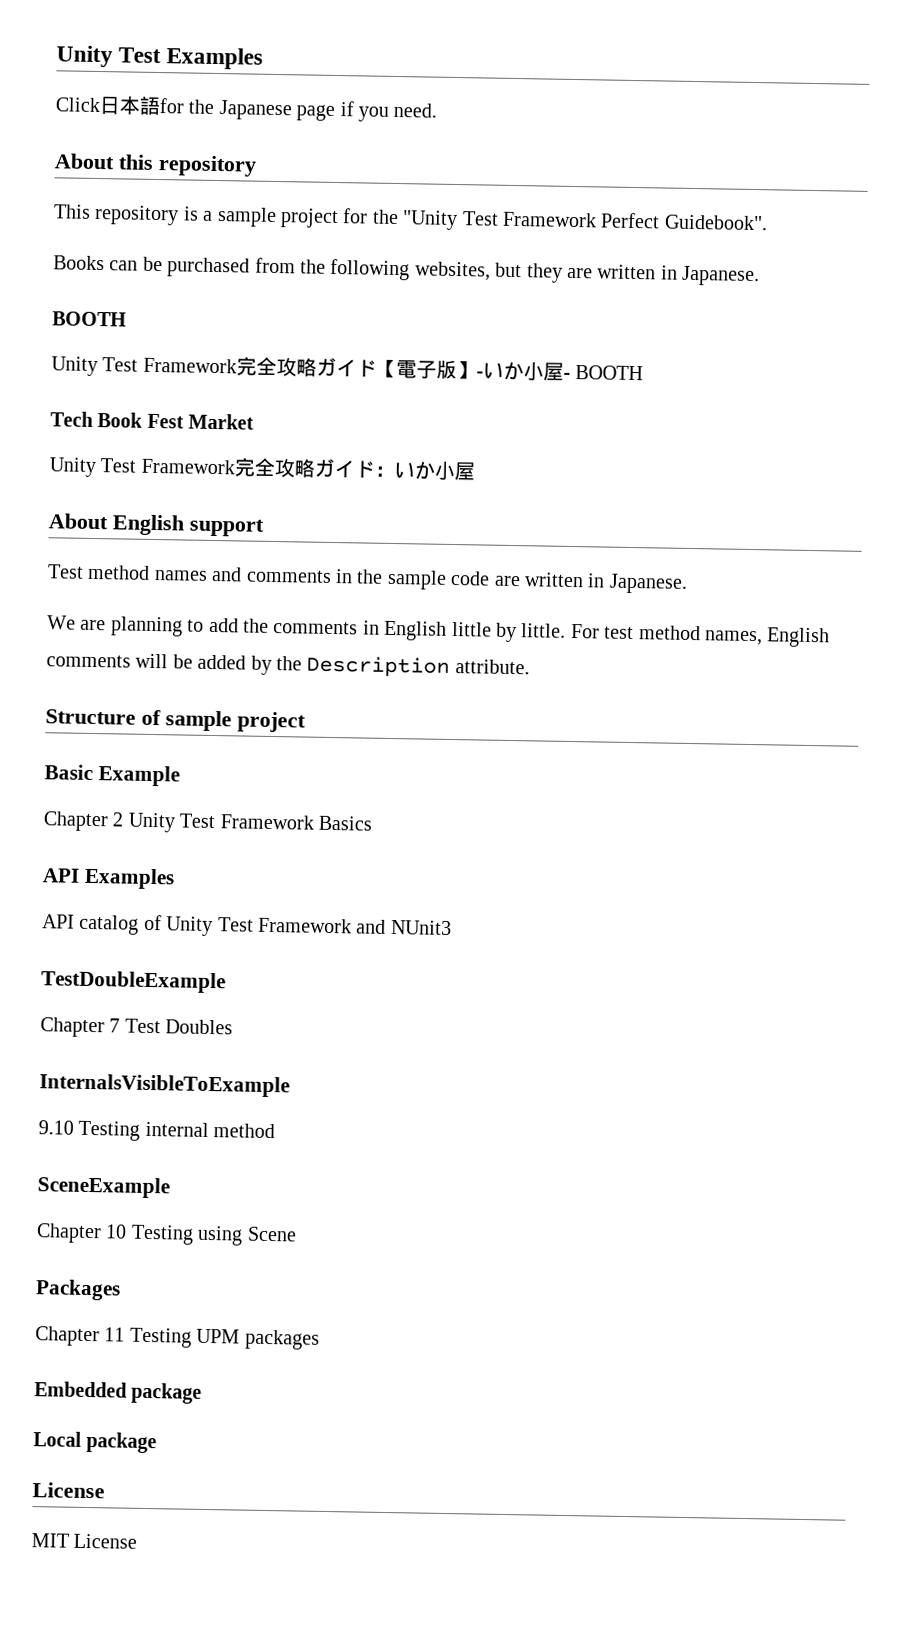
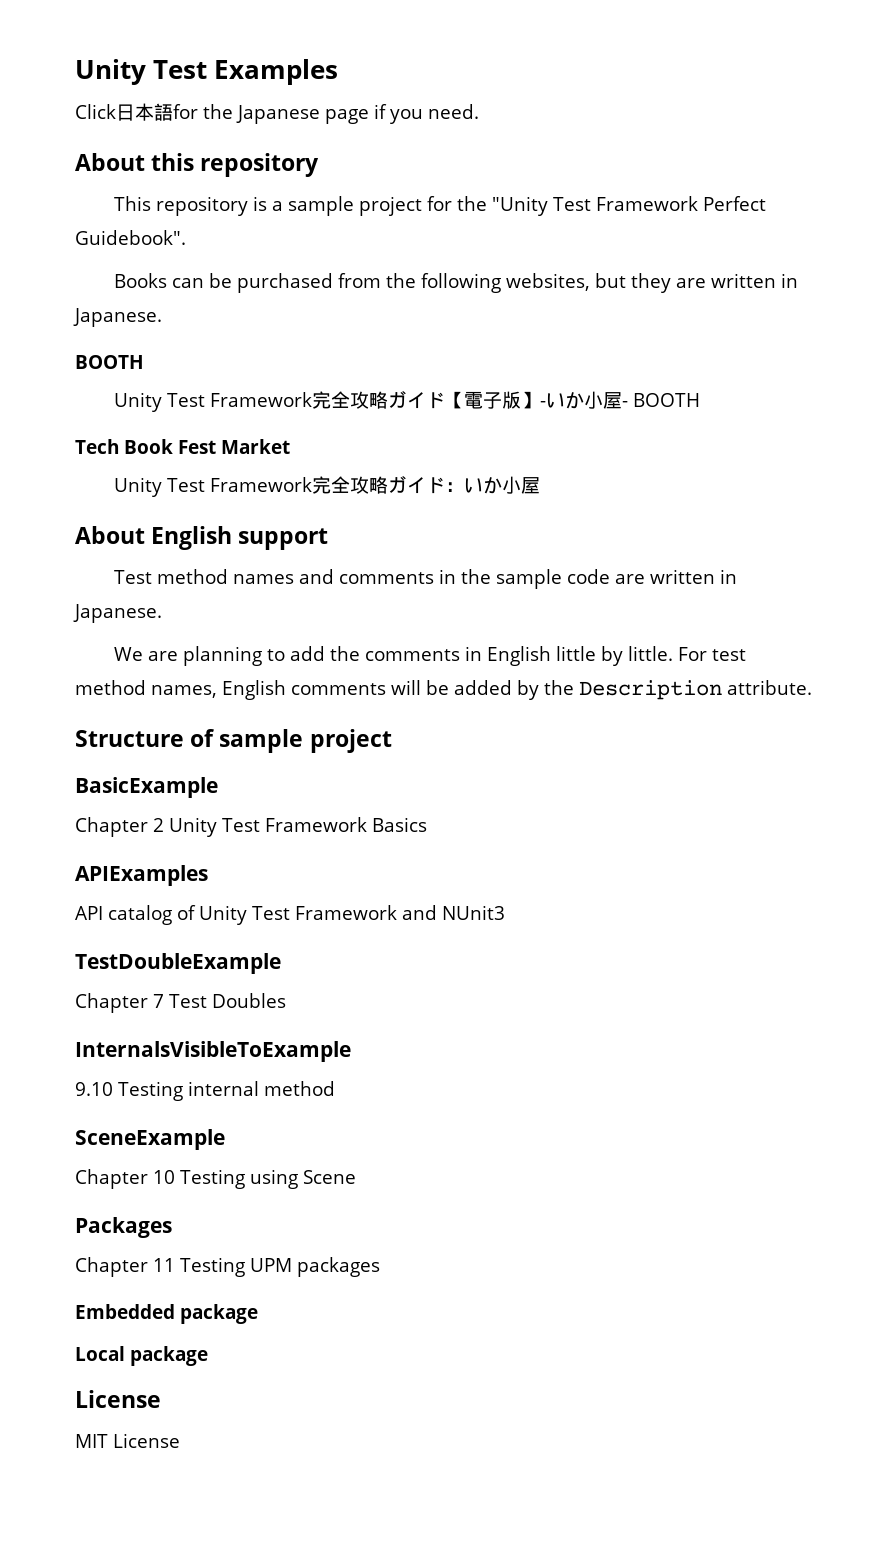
[44,764,180,787] Basic Example -> [75,777,218,798] BasicExample
[42,867,175,890] API Examples -> [75,865,208,886] APIExamples

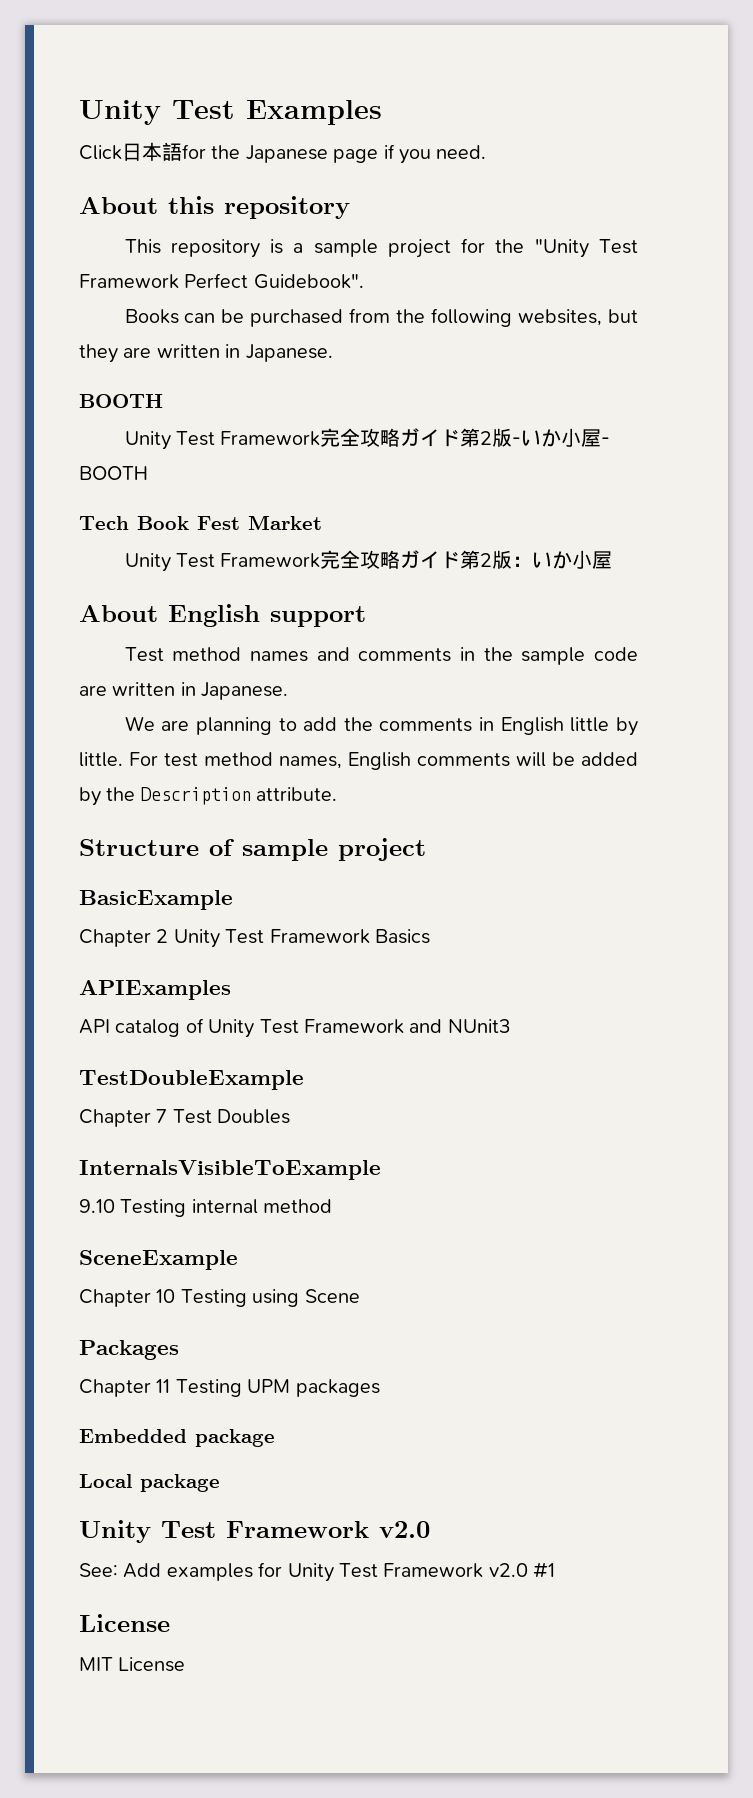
[445,391,541,409] 【電子版】 -> [460,428,513,447] 第2版
(446, 485) none -> [460,550,513,569] 第2版
(208, 1356) none -> [79,1520,430,1543] [79,1562,556,1582] // Unity Test Framework v2.0 // See: Add examples for Unity Test Framework v2.0 #1

